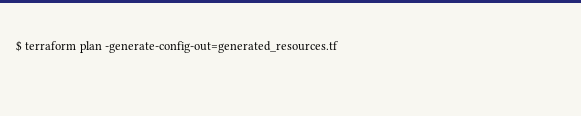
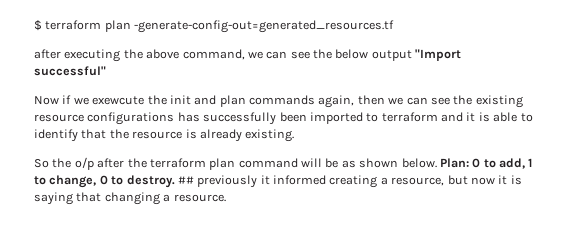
(339, 47) none -> [34,49,462,62] [34,66,106,76] [34,95,523,108] [34,112,533,125] [34,129,295,142] [34,157,533,170] [34,175,522,188] [34,192,226,205] // after executing the above command, we can see the below output "Import successful" // Now if we exewcute the init and plan commands again, then we can see the existing resource configurations has successfully been imported to terraform and it is able to identify that the resource is already existing. // So the o/p after the terraform plan command will be as shown below. Plan: 0 to add, 1 to change, 0 to destroy. ## previously it informed creating a resource, but now it is saying that changing a resource.

